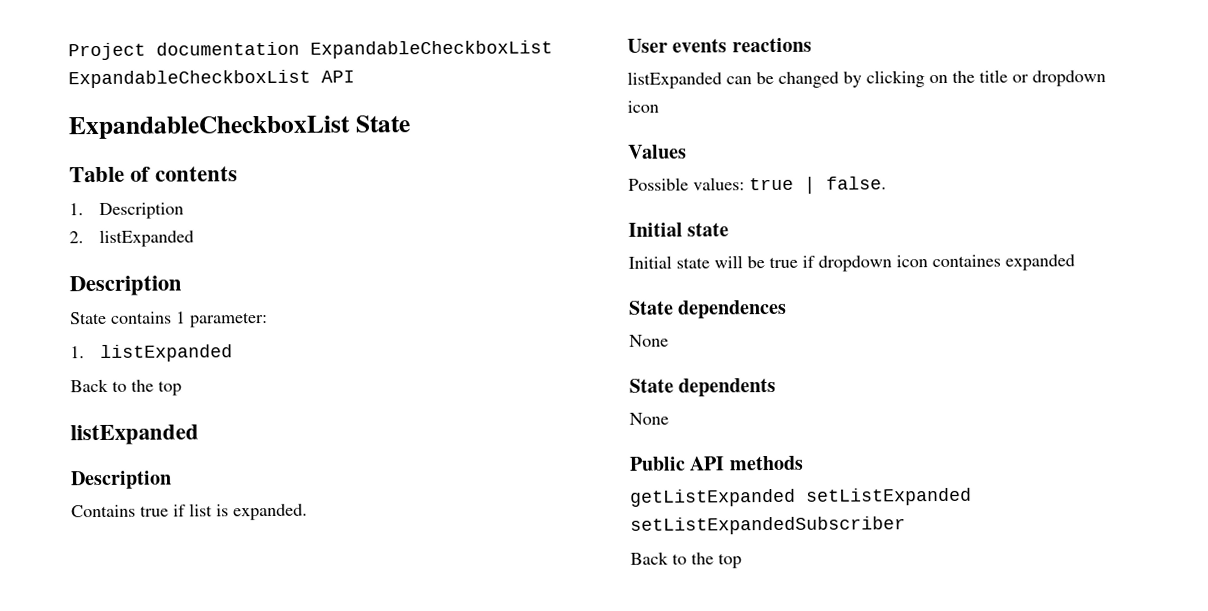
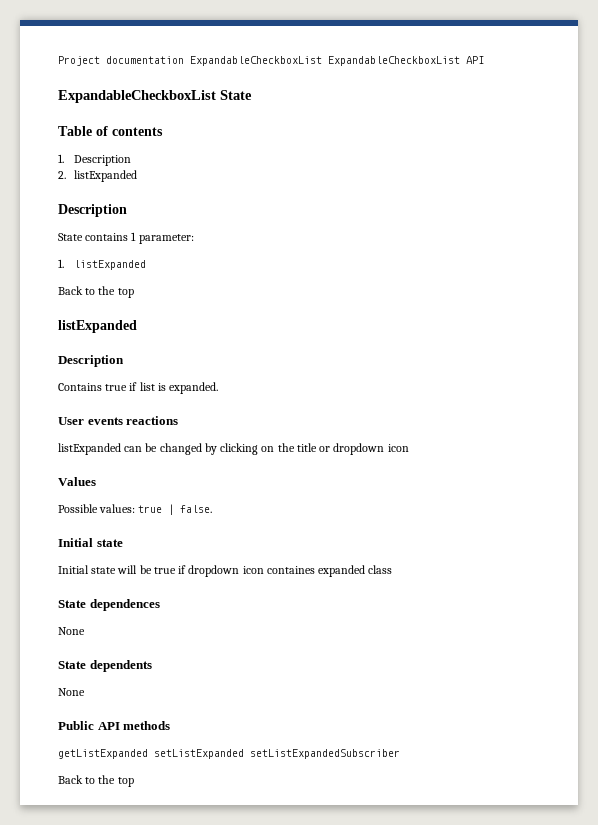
(1075, 262) none -> [368,565,393,574] class

